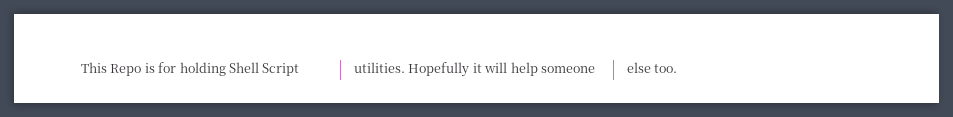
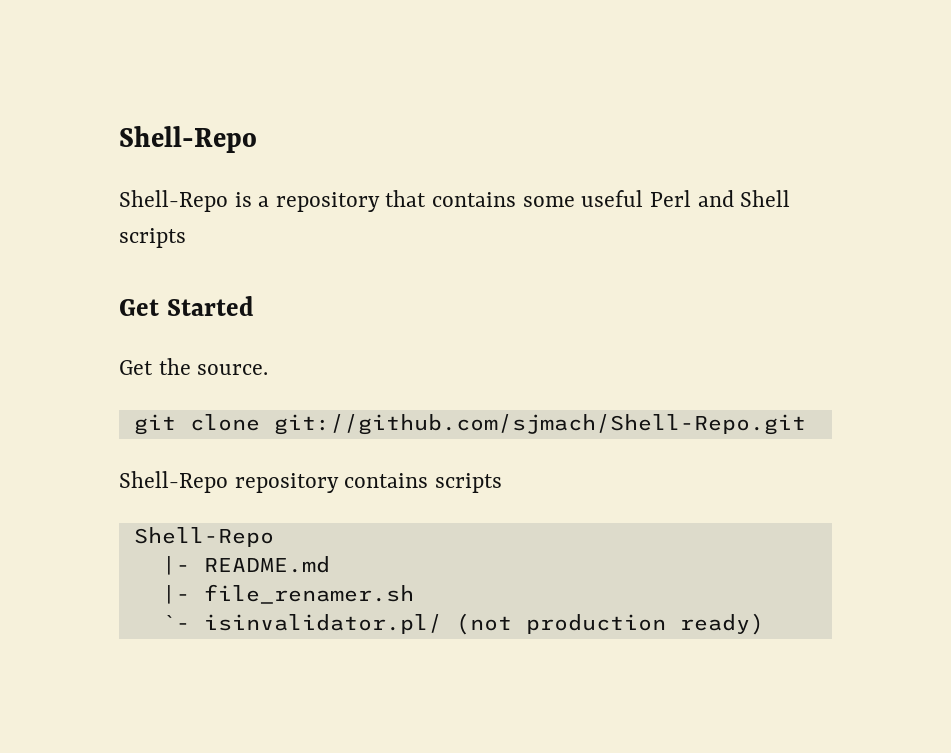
[81,62,678,77] This Repo is for holding Shell Script utilities. Hopefully it will help someone else too. -> [119,126,257,153] [119,190,791,212] [119,228,186,248] [119,296,254,316] [119,358,269,375] [133,414,806,435] [119,471,502,493] [133,527,274,547] [161,556,330,575] [161,584,414,604] [161,613,764,635] Shell-Repo // Shell-Repo is a repository that contains some useful Perl and Shell scripts // Get Started // Get the source. // git clone git://github.com/sjmach/Shell-Repo.git // Shell-Repo repository contains scripts // Shell-Repo // |- README.md // |- file_renamer.sh // `- isinvalidator.pl/ (not production ready)

